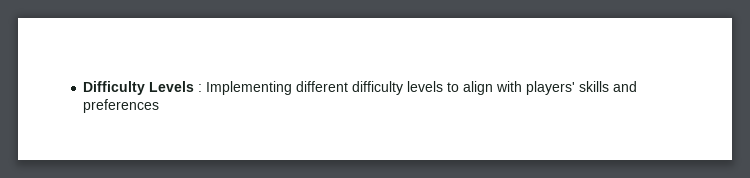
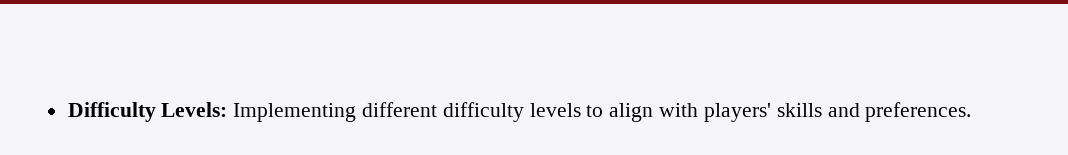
[149,81,203,92] Levels : -> [161,102,228,117] Levels:
[83,99,160,113] preferences -> [865,102,972,122] preferences.

